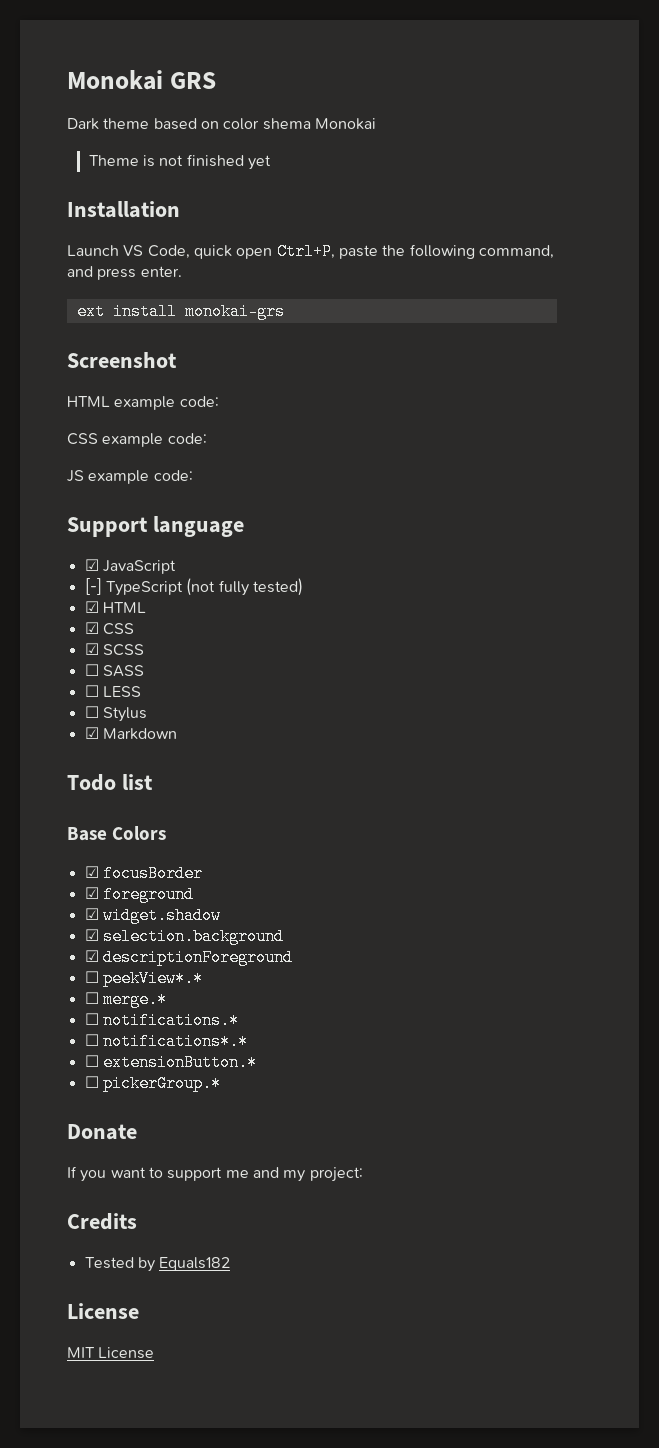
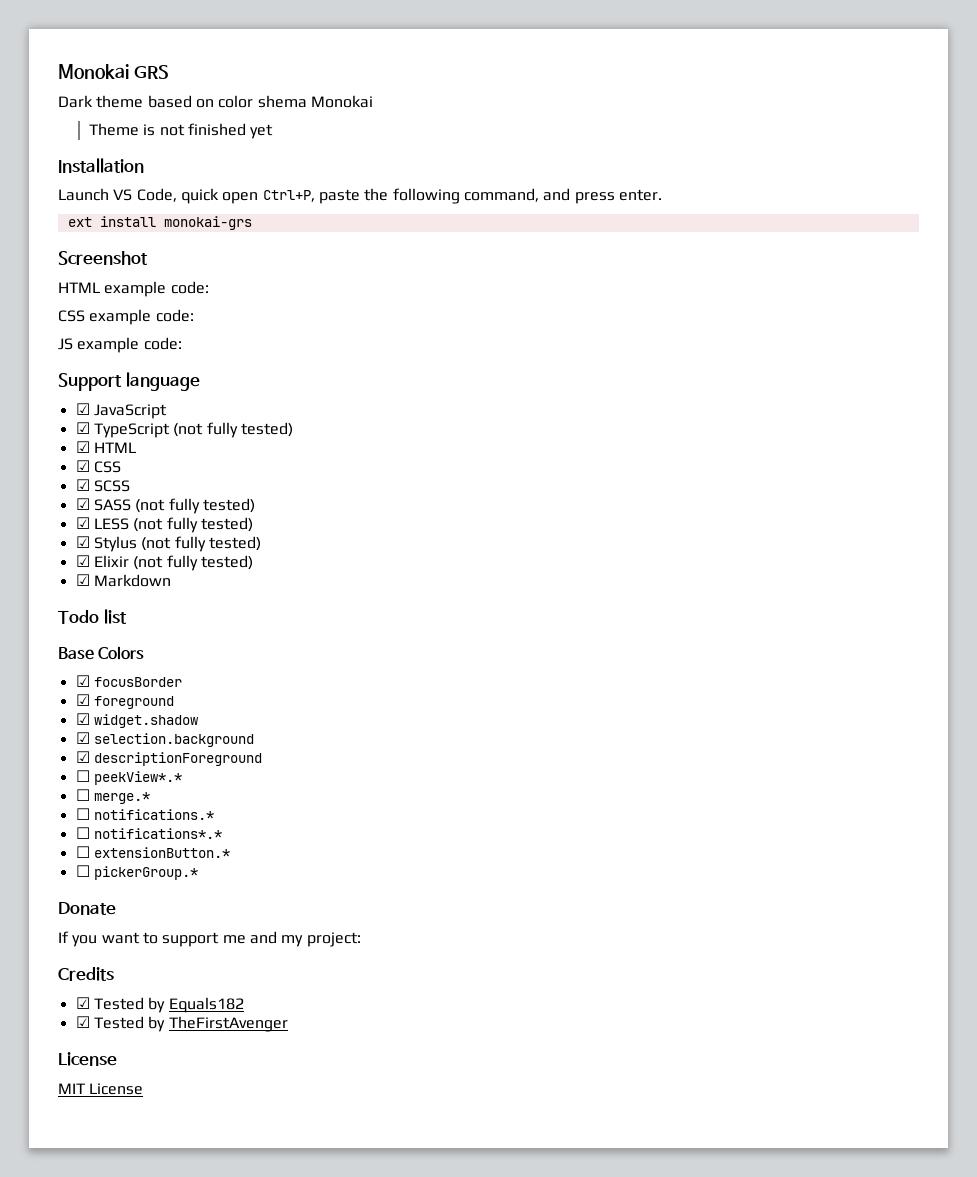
[84,578,102,595] [-] -> [75,422,90,434] ☑
[84,664,99,676] ☐ -> [75,498,90,510] ☑
[84,685,141,697] [84,706,147,722] // ☐ LESS // ☐ Stylus -> [135,498,255,514] [75,517,253,533] [75,536,261,552] [75,555,253,571] (not fully tested) // ☑ LESS (not fully tested) // ☑ Stylus (not fully tested) // ☑ Elixir (not fully tested)
(137, 1221) none -> [75,997,90,1009] ☑
(231, 1264) none -> [75,1016,288,1032] // ☑ Tested by TheFirstAvenger

